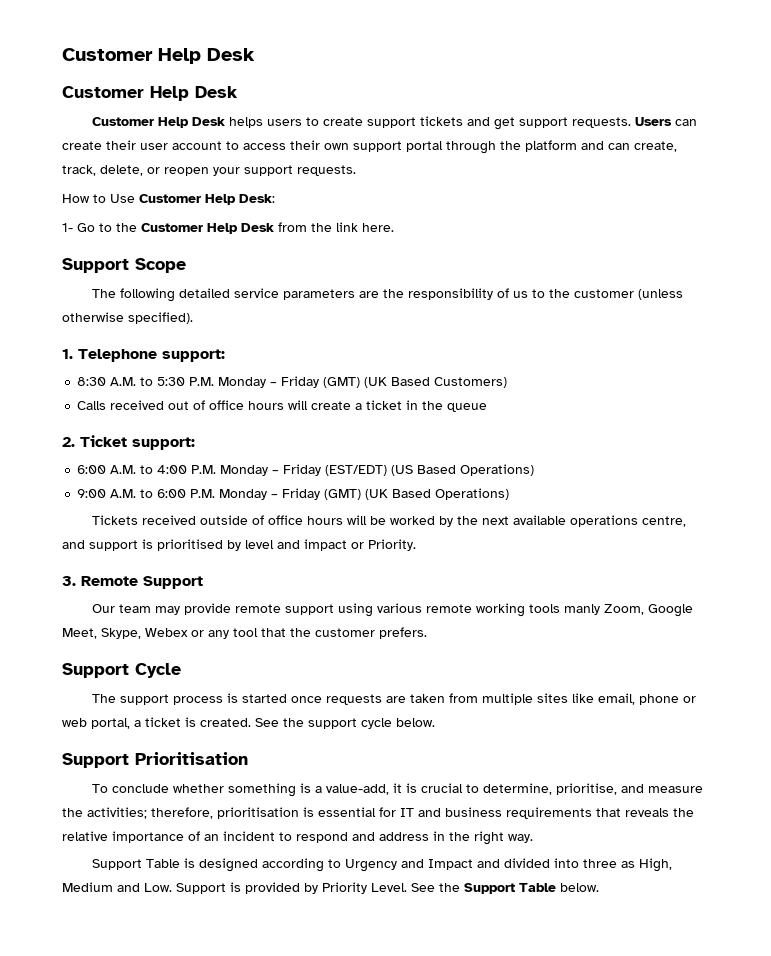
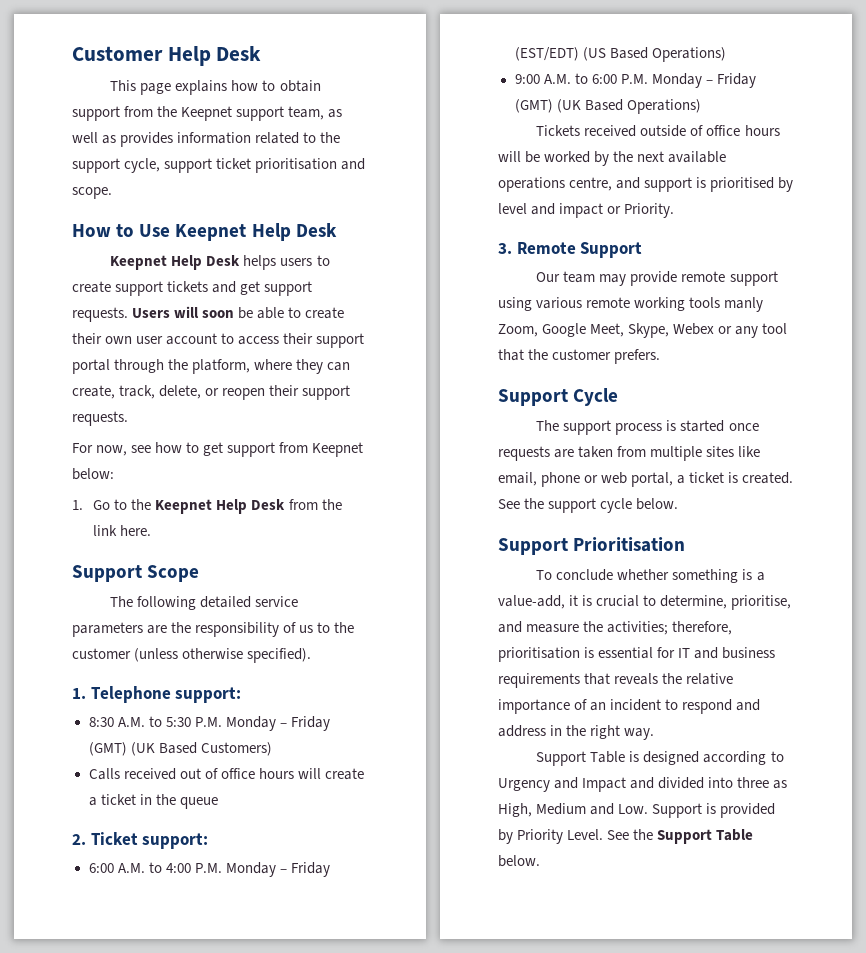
[62,48,255,64] [62,86,238,101] [91,117,154,126] Customer Help Desk // Customer Help Desk // Customer -> [72,46,262,66] [110,80,321,95] [72,106,343,121] [72,132,341,147] [72,158,366,173] [72,187,112,199] [72,223,337,241] [110,255,168,270] Customer Help Desk // This page explains how to obtain support from the Keepnet support team, as well as provides information related to the support cycle, support ticket prioritisation and scope. // How to Use Keepnet Help Desk // Keepnet
[674,119,697,126] can -> [174,306,302,319] will soon be able to
(136, 145) none -> [105,336,133,344] own
[324,143,349,150] own -> (314, 338) none
[525,140,604,152] platform and -> [192,359,324,374] platform, where they
[213,167,240,176] your -> [269,385,300,396] their
[62,194,275,205] [62,223,73,232] How to Use Customer Help Desk: // 1- -> [72,442,364,457] [72,468,114,480] [72,500,83,510] For now, see how to get support from Keepnet below: // 1.
[141,223,203,232] Customer -> [155,499,213,514] Keepnet

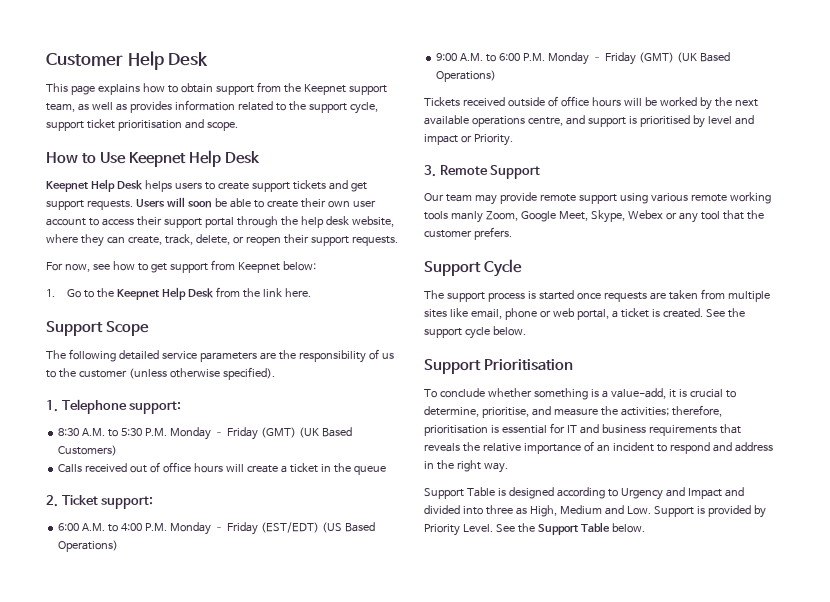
[192,359,251,374] platform, -> [300,216,394,228] help desk website,

